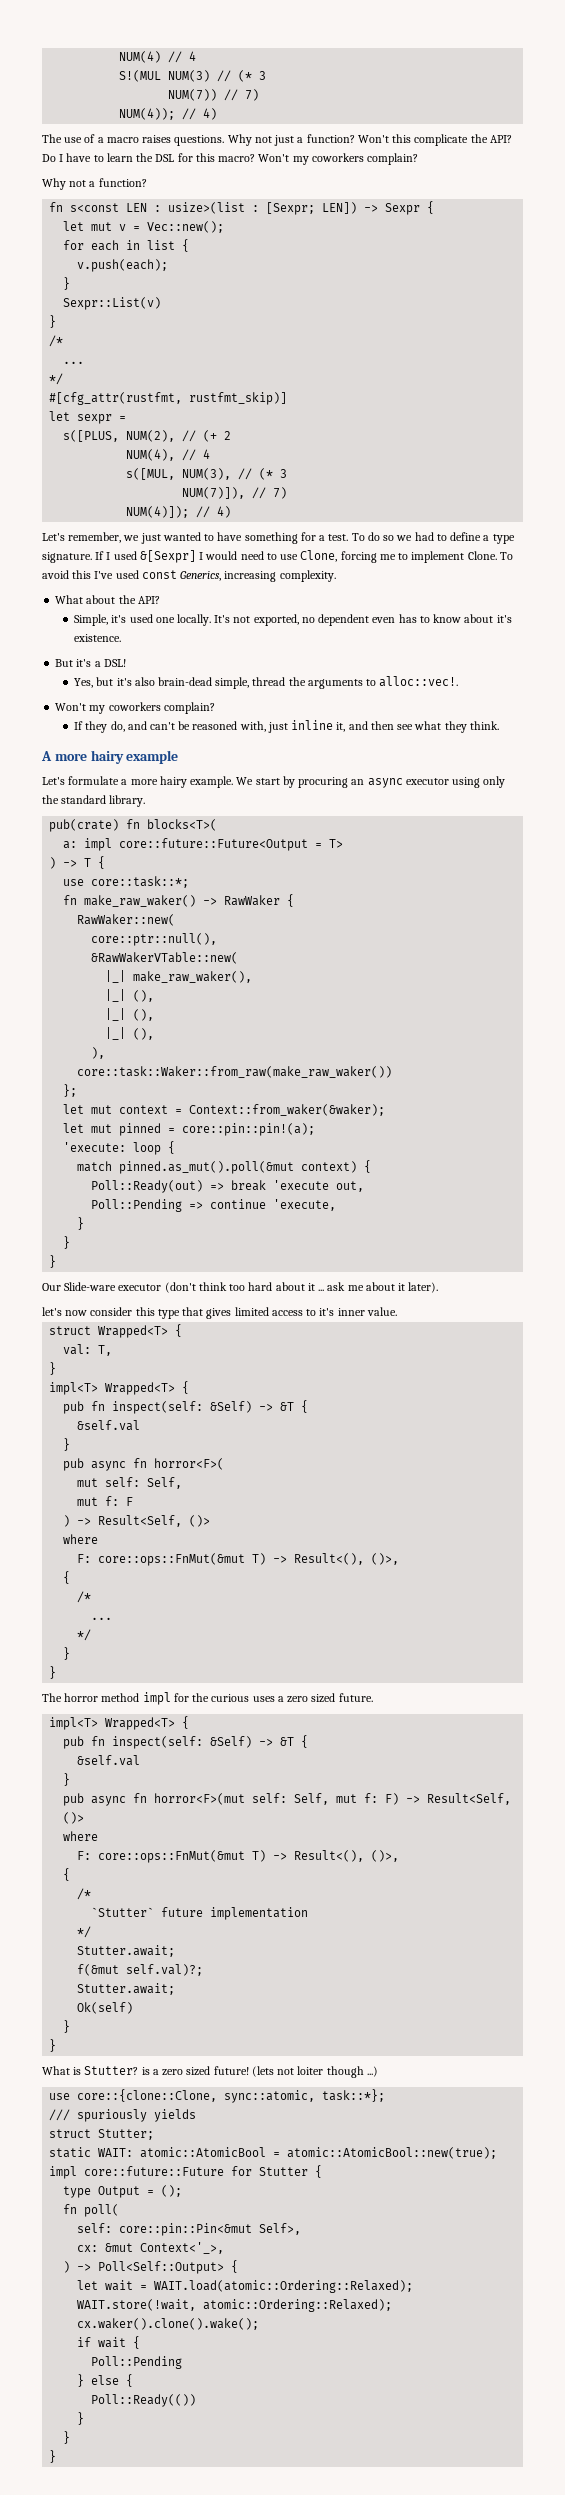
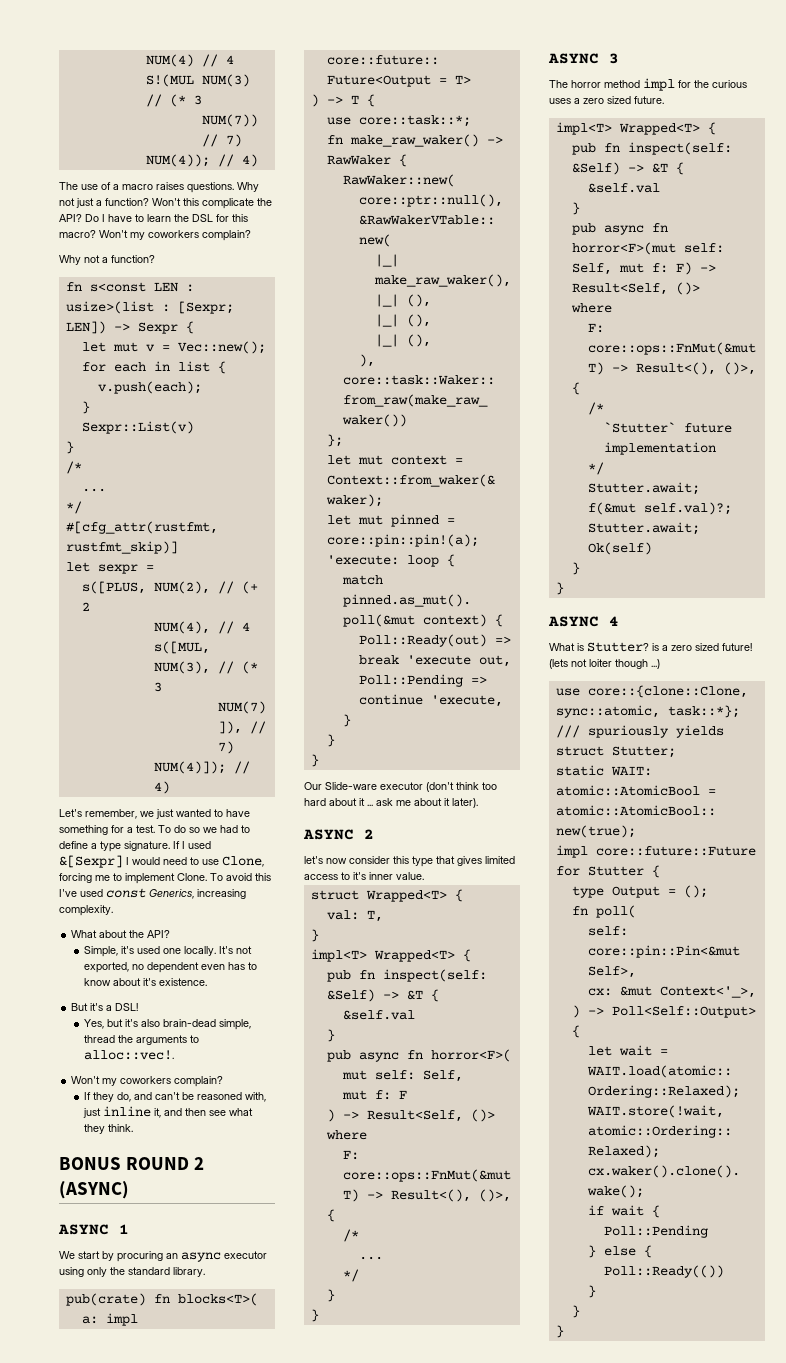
[41,750,179,764] [42,776,234,788] A more hairy example // Let's formulate a more hairy example. -> [59,1157,205,1170] [59,1181,129,1199] [58,1224,129,1235] BONUS ROUND 2 (ASYNC) // ASYNC 1 //
(439, 1287) none -> [303,829,374,840] // ASYNC 2
(57, 1672) none -> [548,53,619,64] // ASYNC 3
(57, 2045) none -> [548,616,619,627] // ASYNC 4

